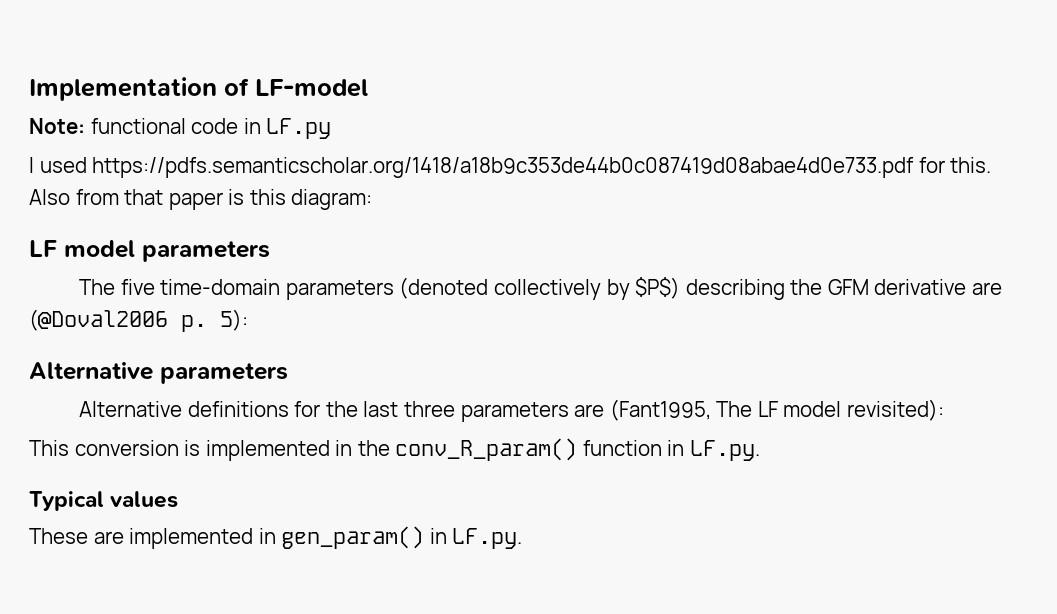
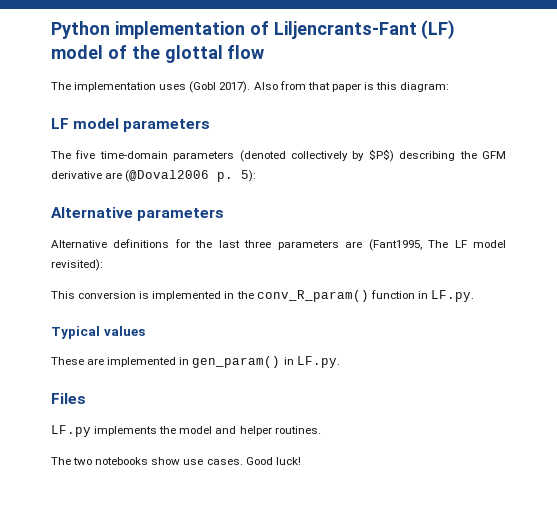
[29,77,368,101] [29,118,332,139] [29,157,992,178] Implementation of LF-model // Note: functional code in LF.py // I used https://pdfs.semanticscholar.org/1418/a18b9c353de44b0c087419d08abae4d0e733.pdf for this. -> [51,20,456,40] [51,45,265,63] [51,81,251,93] Python implementation of Liljencrants-Fant (LF) model of the glottal flow // The implementation uses (Gobl 2017).
(523, 538) none -> [51,393,86,404] [51,425,321,437] [51,457,301,465] // Files // LF.py implements the model and helper routines. // The two notebooks show use cases. Good luck!

